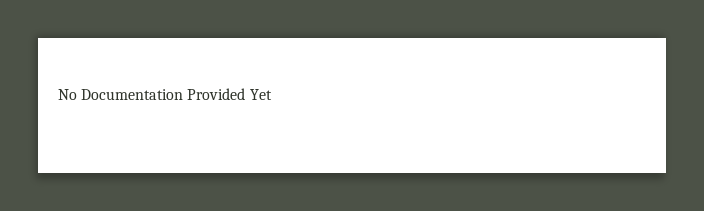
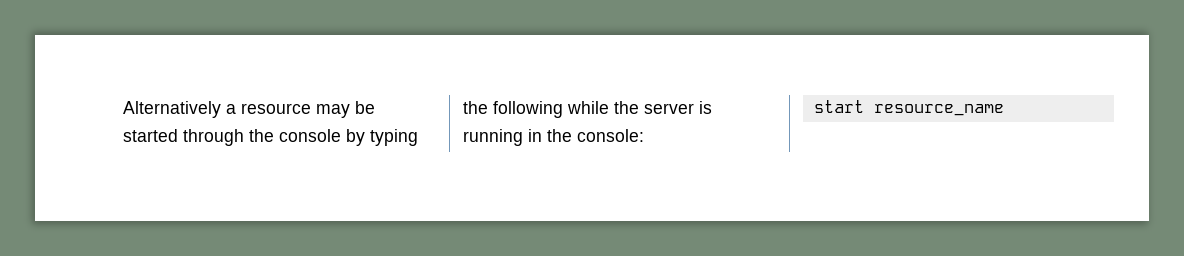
[58,88,272,100] No Documentation Provided Yet -> [123,101,375,118] [123,129,418,146] [463,101,712,118] [463,129,644,146] [813,100,1004,116] Alternatively a resource may be started through the console by typing the following while the server is running in the console: // start resource_name

